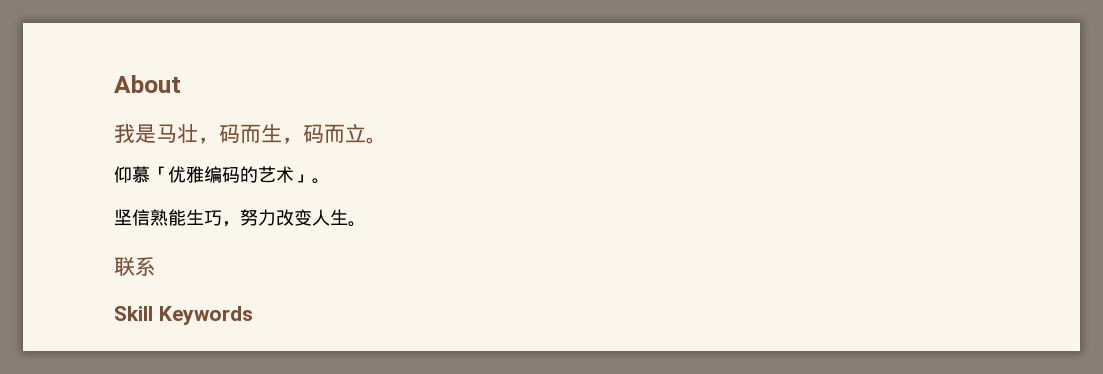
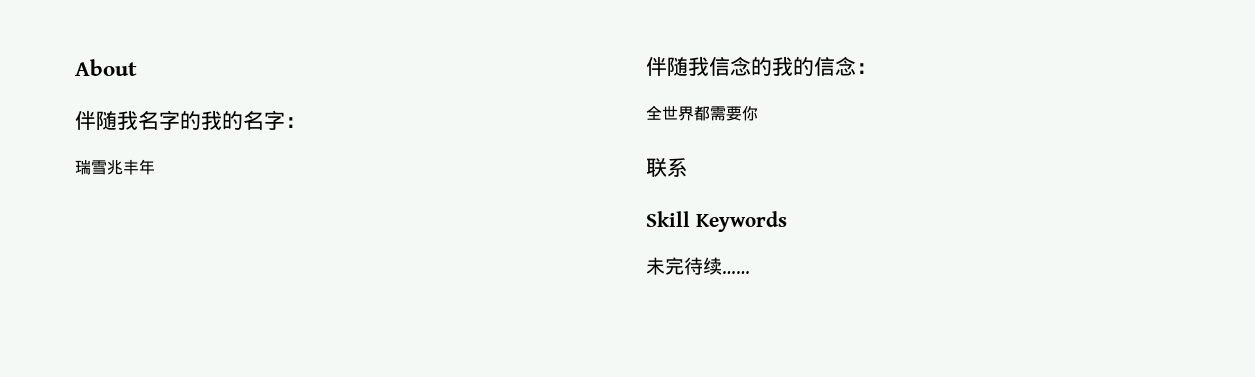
[114,123,387,144] [114,166,330,184] [114,209,366,227] 我是马壮，码而生，码而立。 // 仰慕「优雅编码的艺术」。 // 坚信熟能生巧，努力改变人生。 -> [75,110,306,130] [75,159,155,175] [646,56,877,76] [646,105,758,121] 伴随我名字的我的名字： // 瑞雪兆丰年 // 伴随我信念的我的信念： // 全世界都需要你
(253, 315) none -> [646,257,750,275] // 未完待续……

